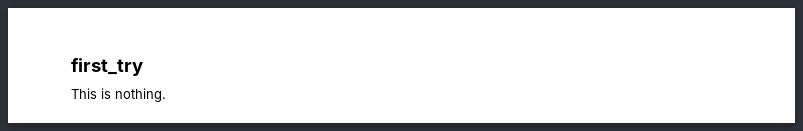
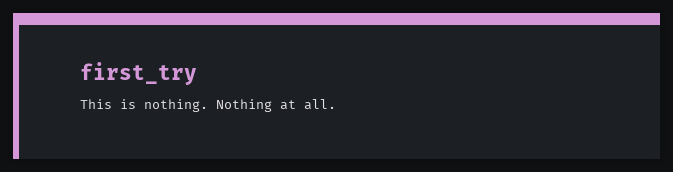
(166, 95) none -> [216,99,336,112] Nothing at all.

